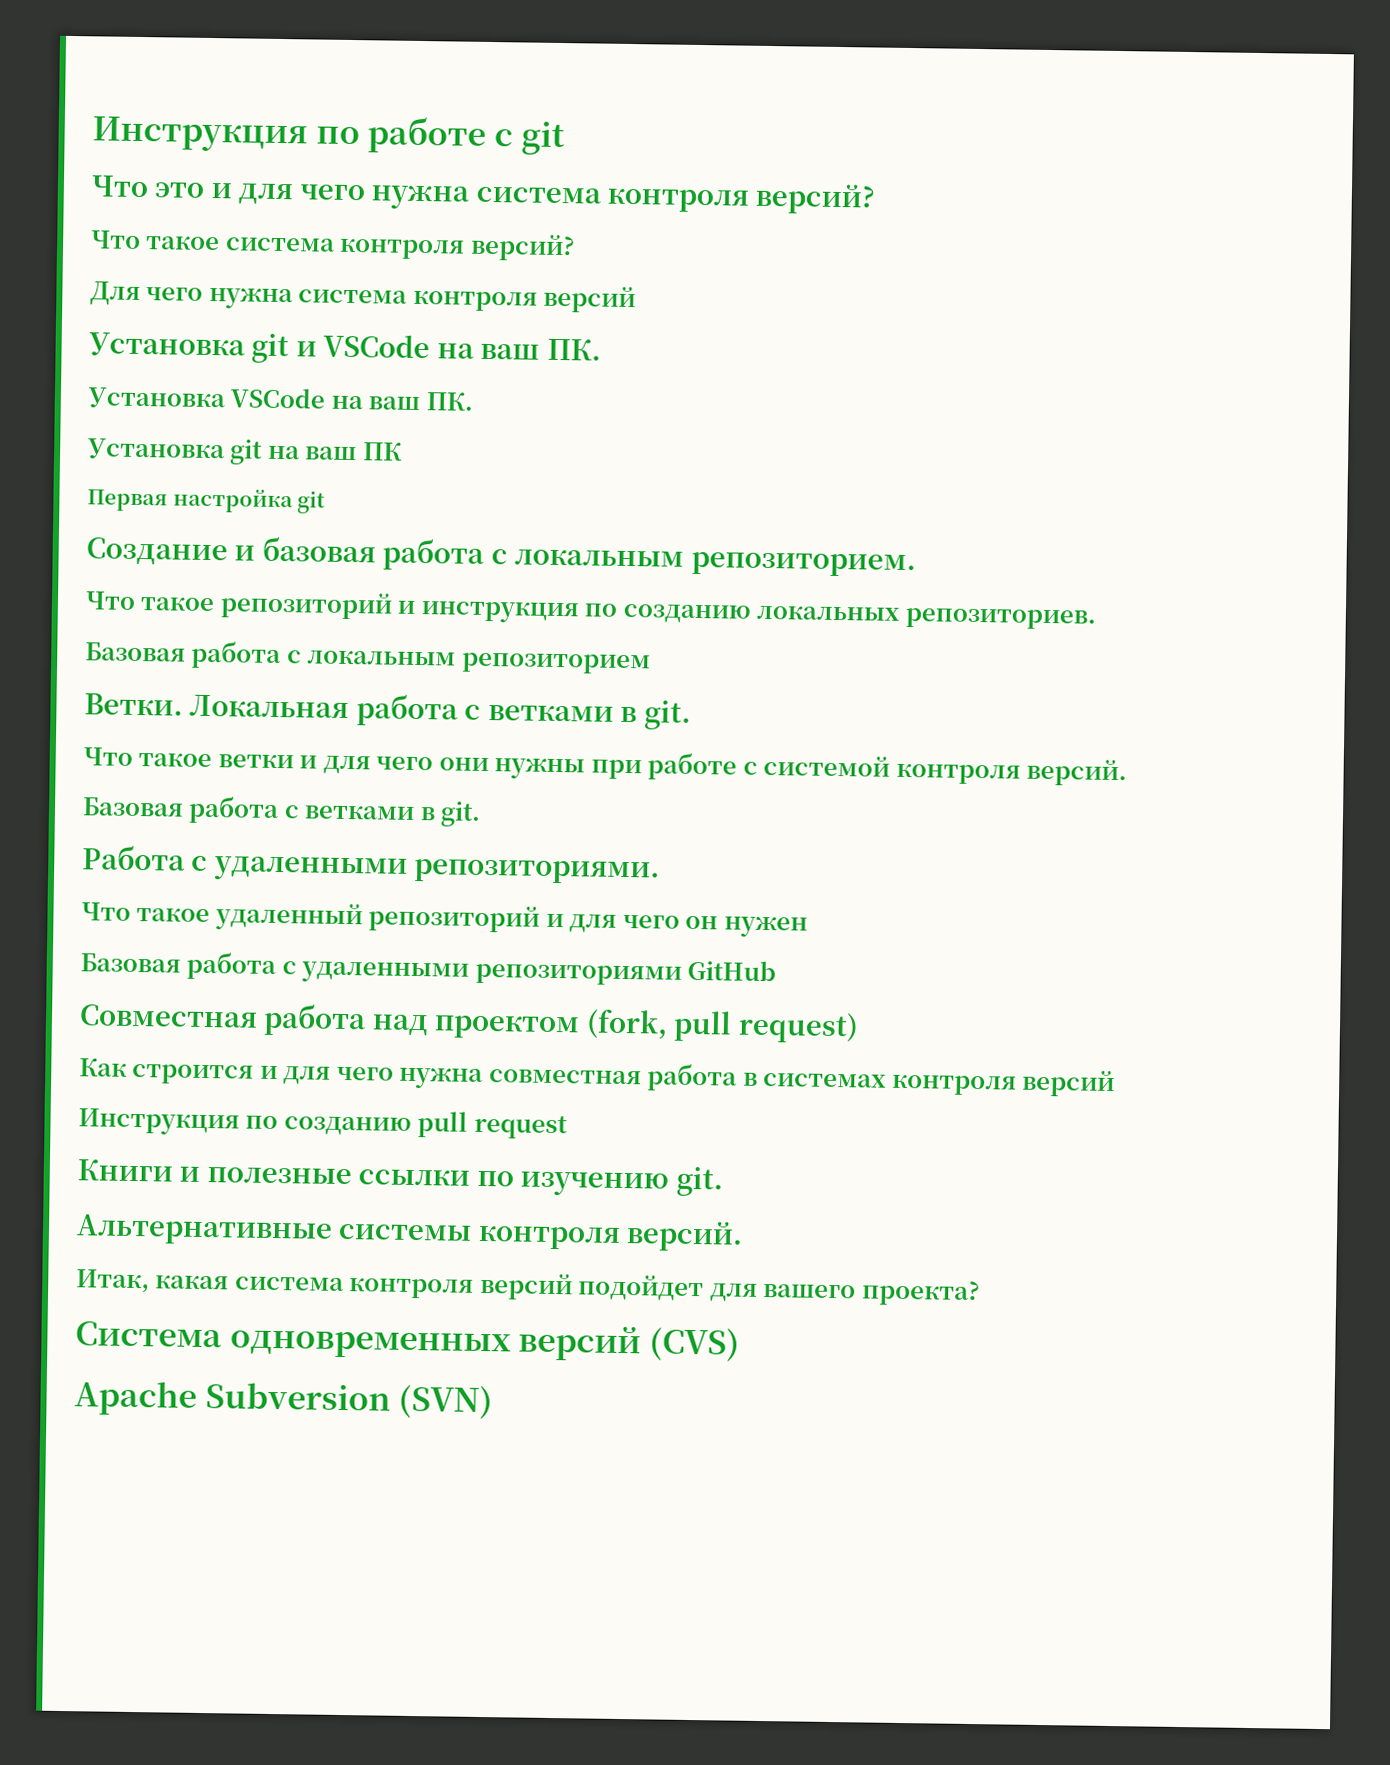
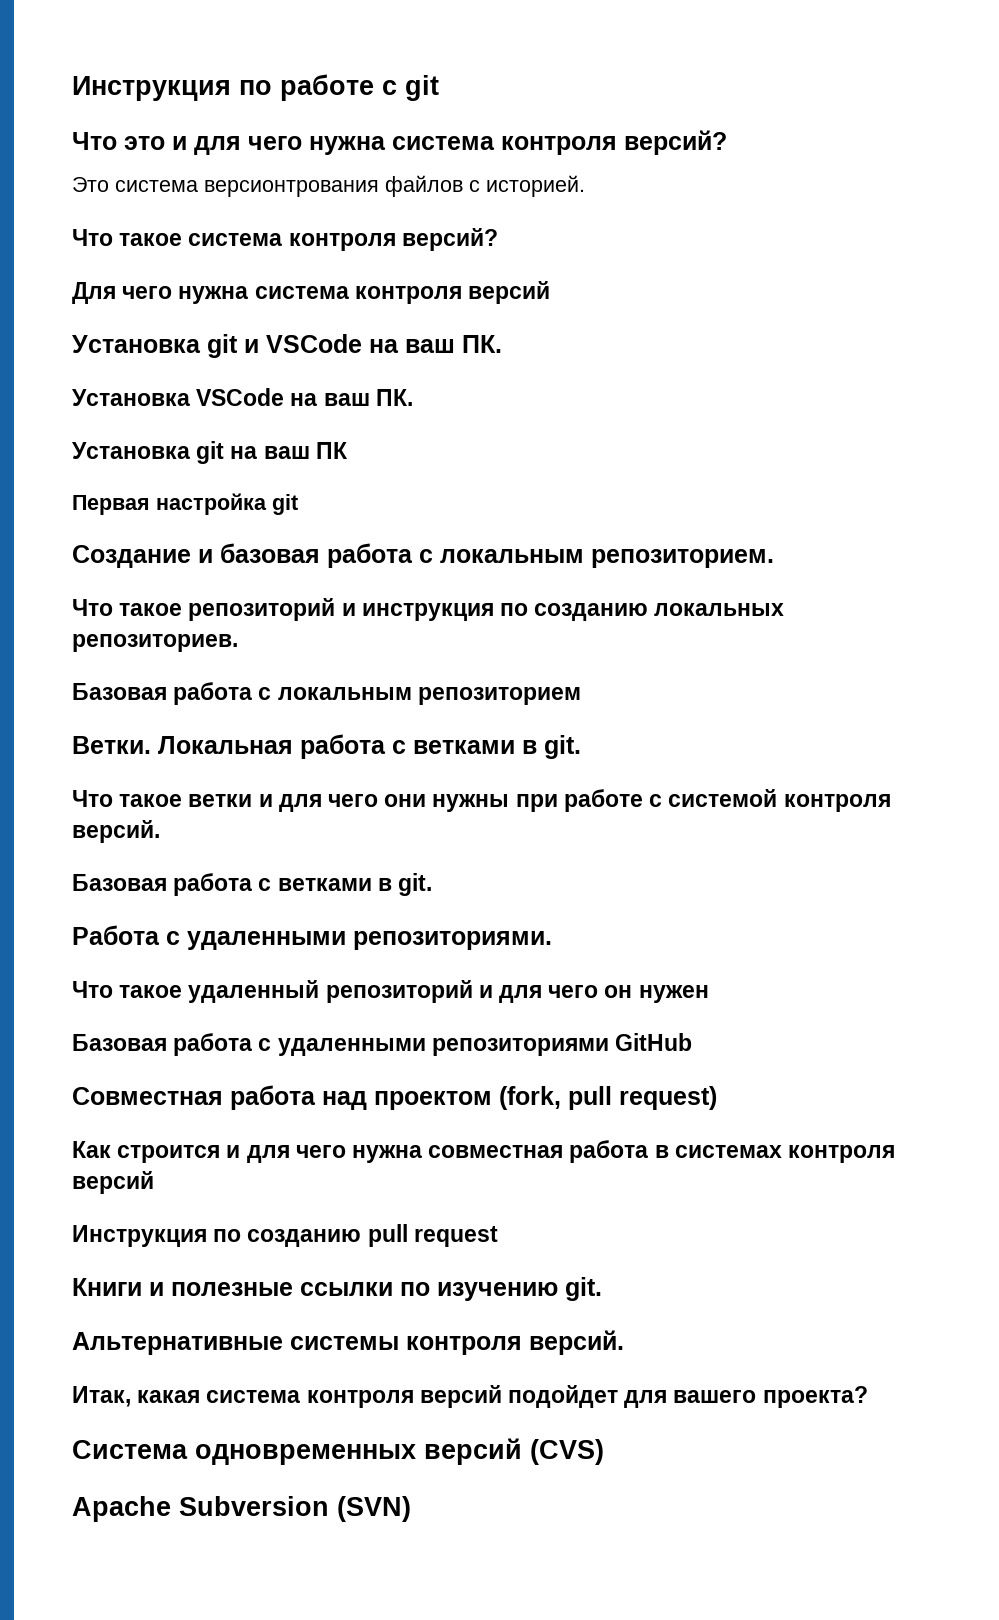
(877, 198) none -> [72,175,585,197] // Это система версионтрования файлов с историей.

